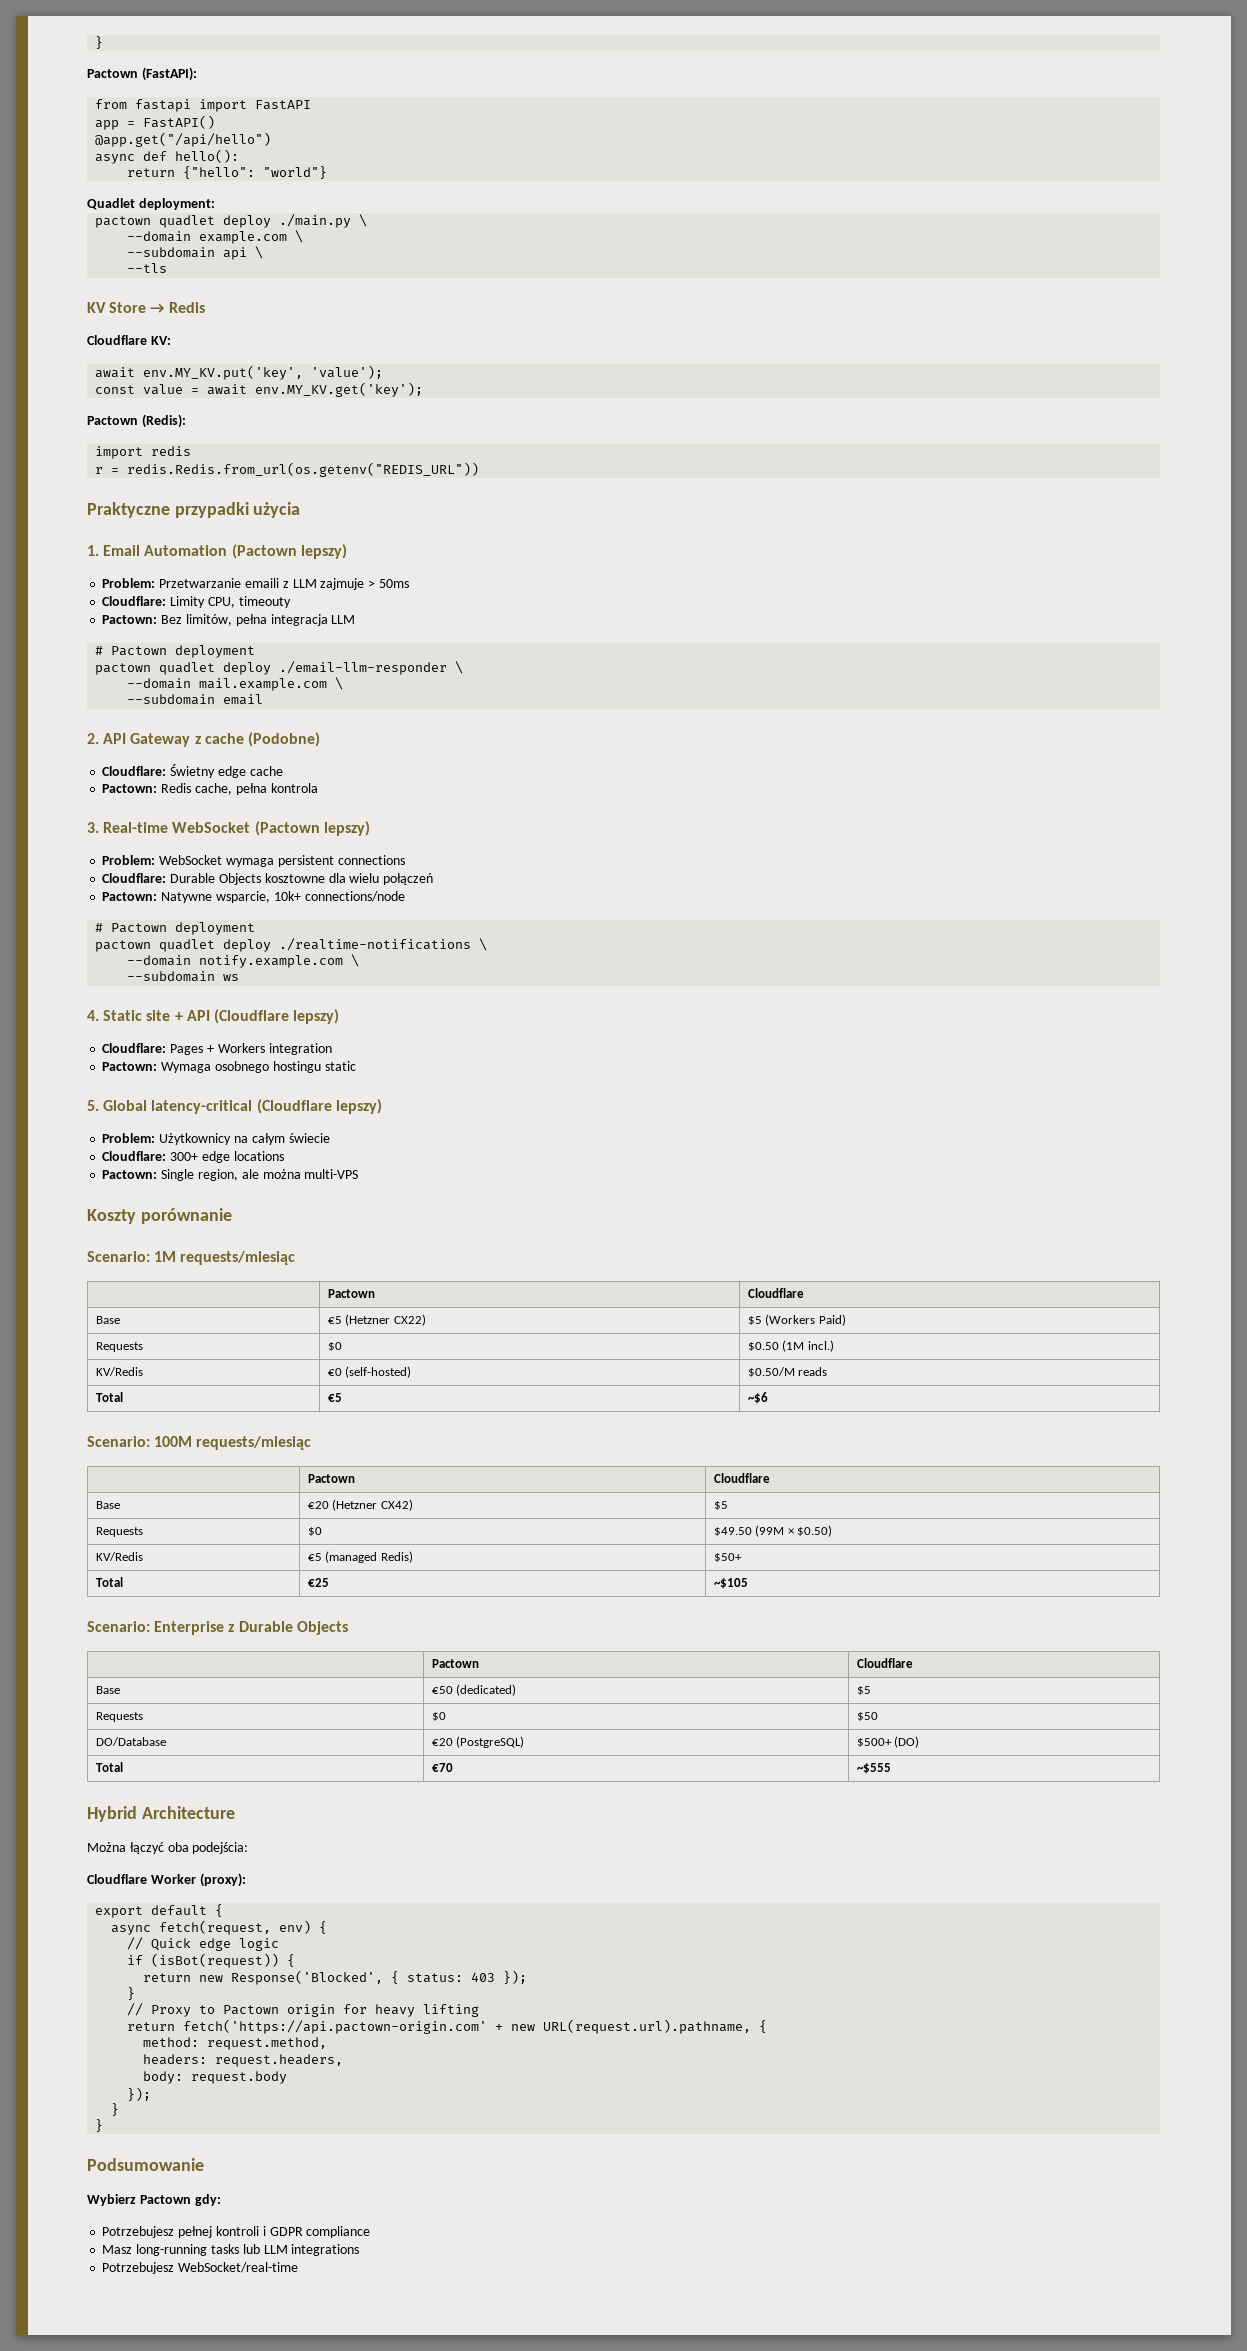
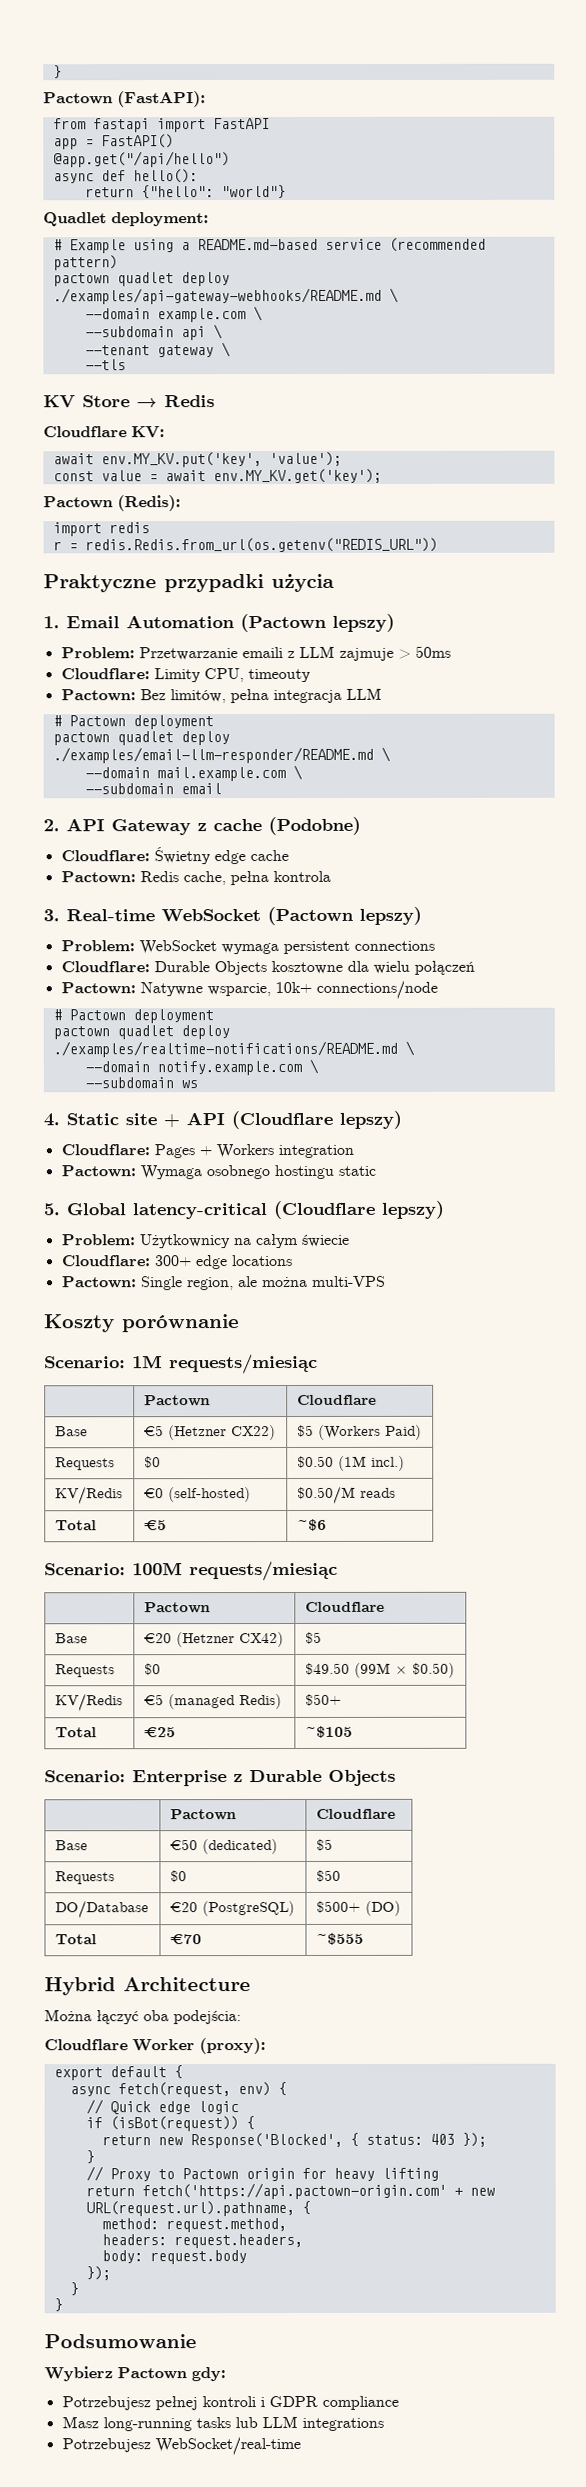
[95,214,352,228] // pactown quadlet deploy ./main.py -> [52,237,486,254] [52,255,118,271] [52,272,230,287] [52,287,382,305] // # Example using a README.md-based service (recommended pattern) // pactown quadlet deploy ./examples/api-gateway-webhooks/README.md
(264, 252) none -> [84,342,231,358] // --tenant gateway \
[279,661,448,675] ./email-llm-responder -> [52,746,374,764] ./examples/email-llm-responder/README.md
[279,938,472,951] ./realtime-notifications -> [52,1040,398,1058] ./examples/realtime-notifications/README.md

